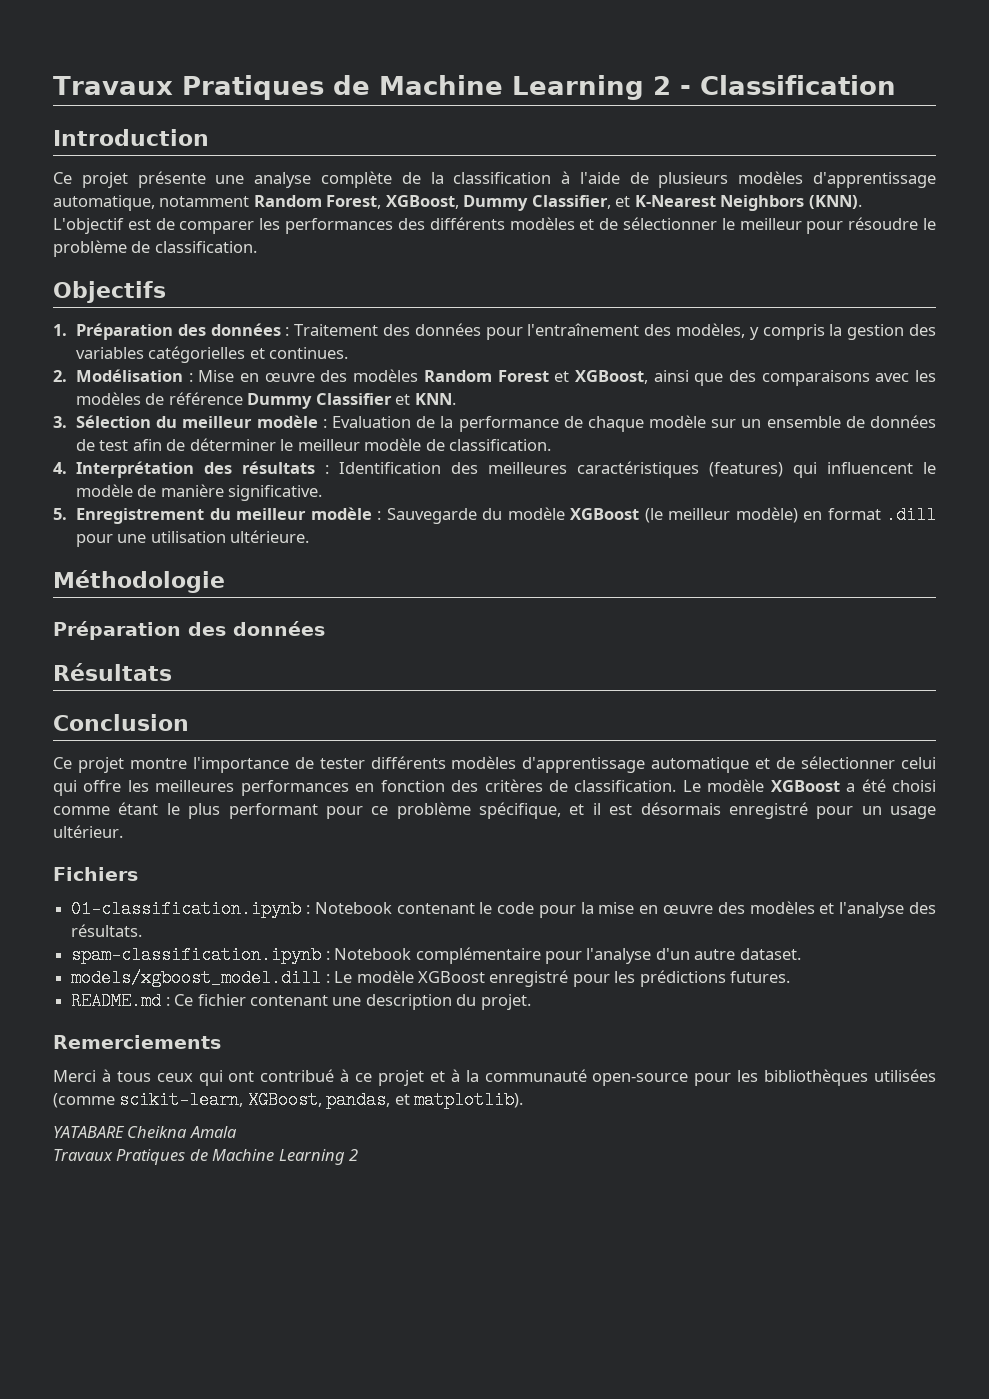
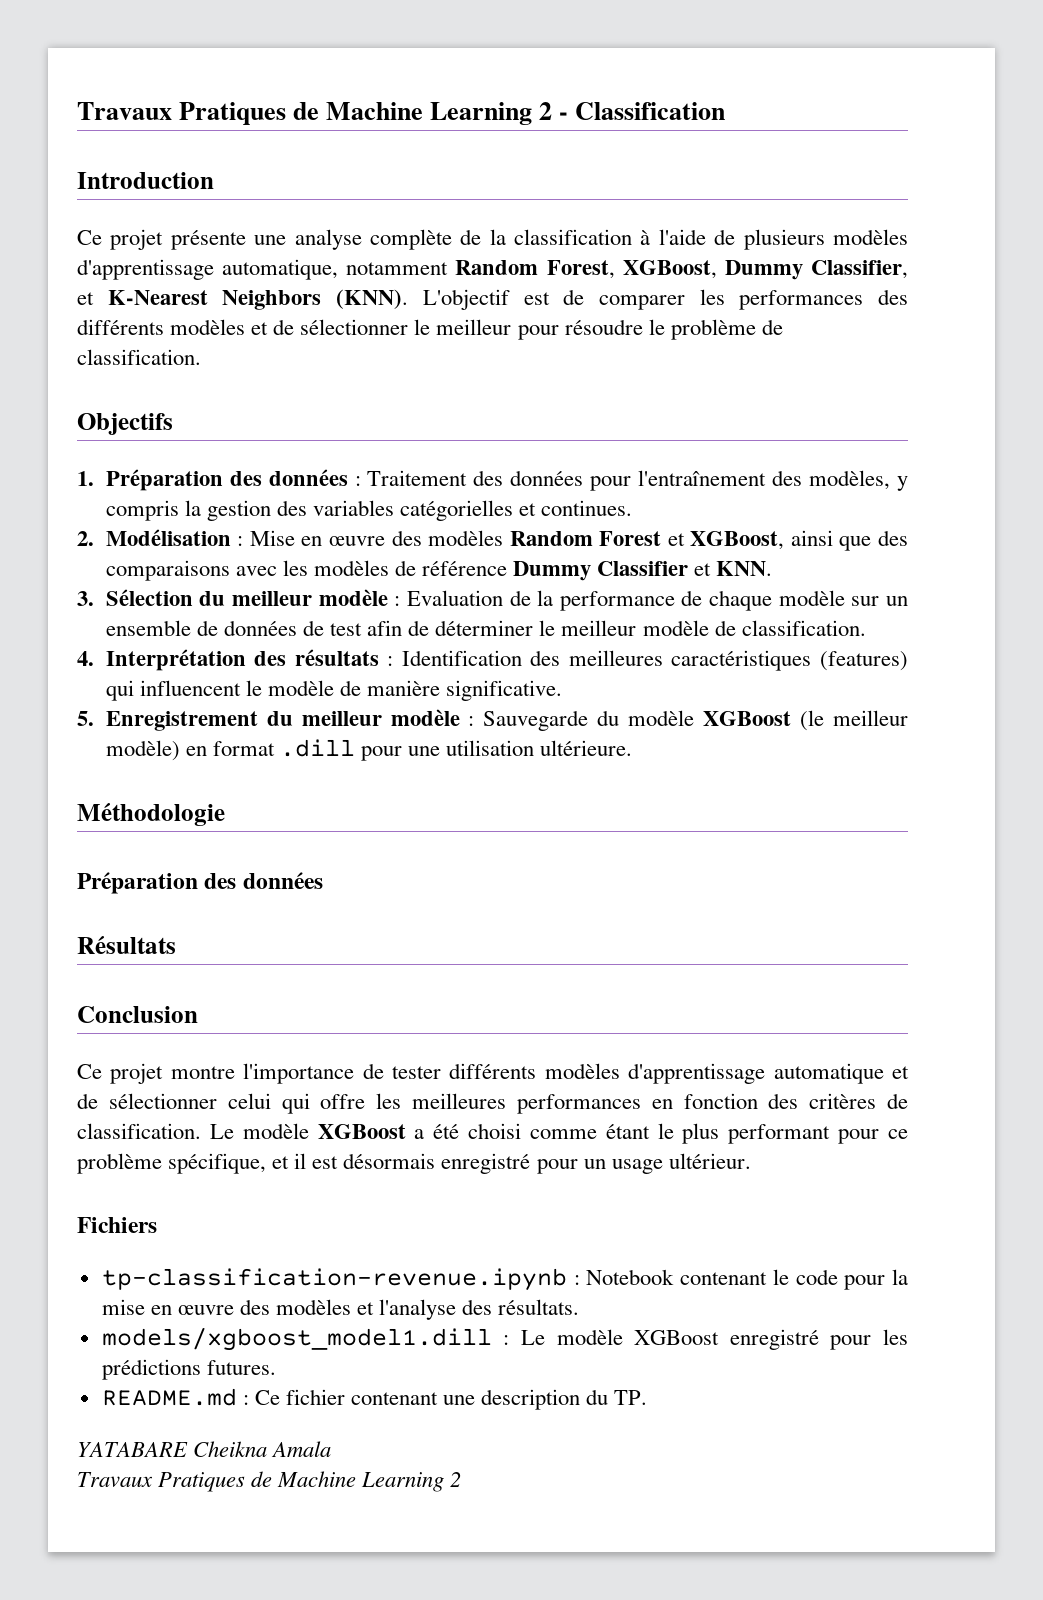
[71,900,302,918] 01-classification.ipynb -> [101,1268,567,1291] tp-classification-revenue.ipynb
[71,946,801,964] [71,969,322,987] spam-classification.ipynb : Notebook complémentaire pour l'analyse d'un autre dataset. // models/xgboost_model.dill -> [101,1327,492,1351] models/xgboost_model1.dill
[480,994,531,1010] [53,1035,221,1049] [53,1069,937,1086] [53,1091,524,1109] projet. // Remerciements // Merci à tous ceux qui ont contribué à ce projet et à la communauté open-source pour les bibliothèques utilisées (comme scikit-learn, XGBoost, pandas, et matplotlib). -> [614,1390,648,1405] TP.

